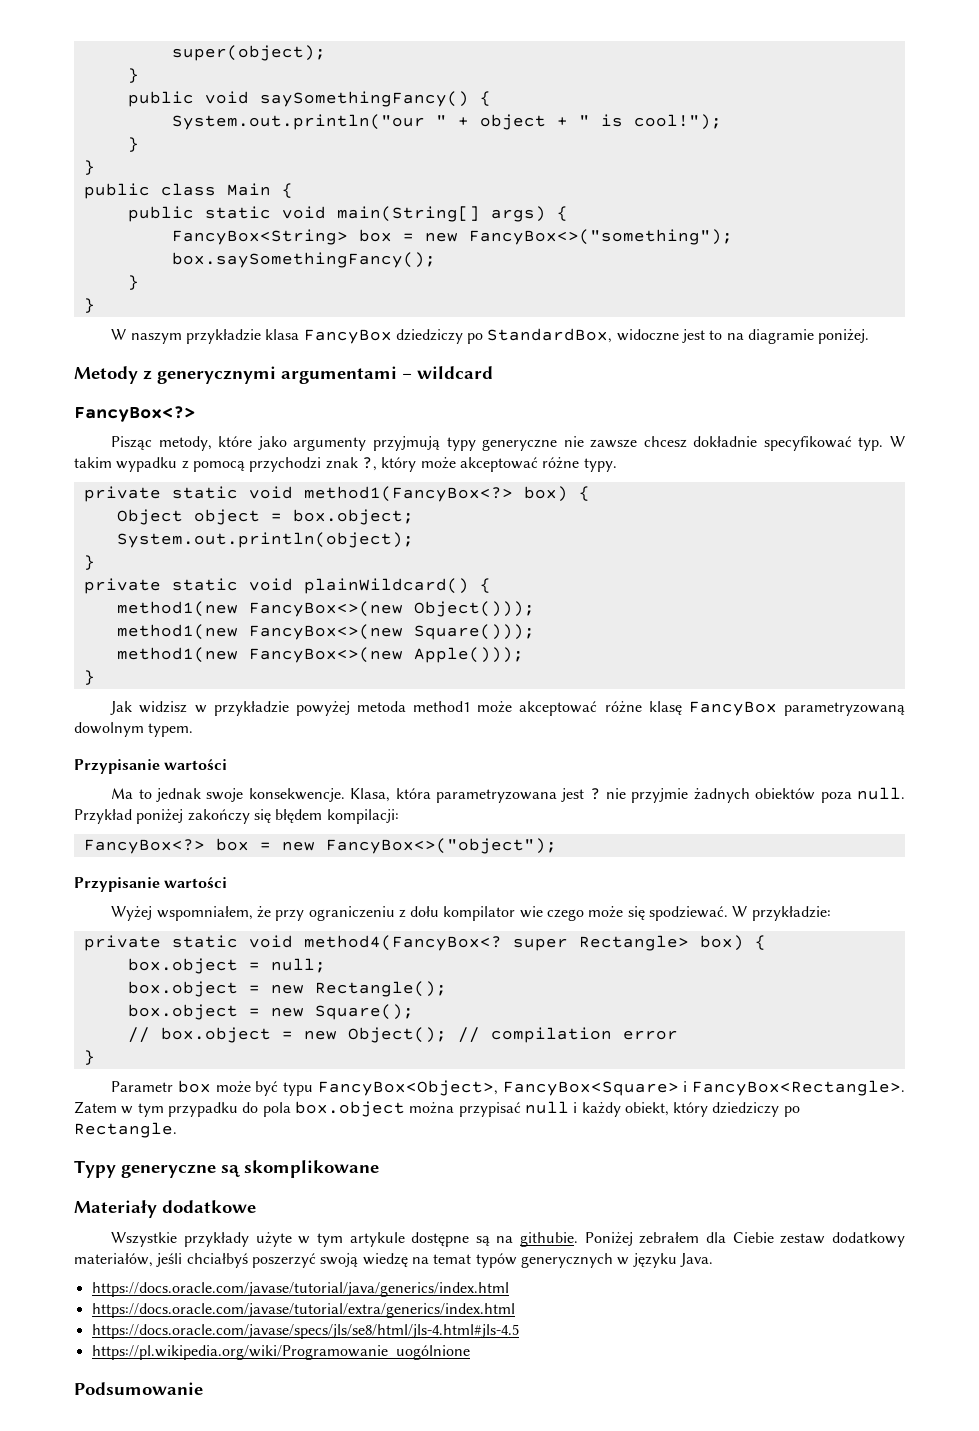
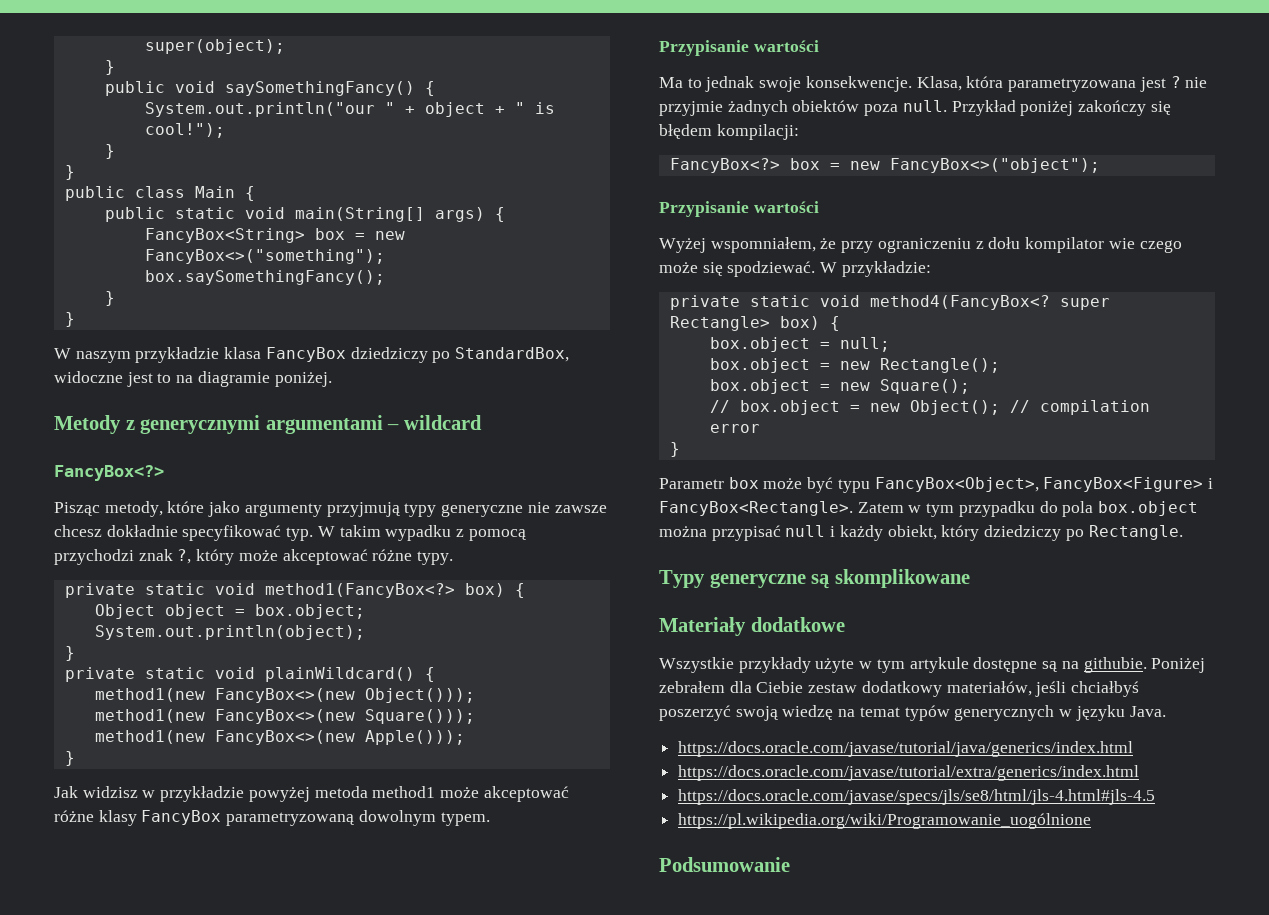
[648,701,682,715] klasę -> [98,810,137,826] klasy
[502,1081,679,1096] FancyBox<Square> -> [1043,477,1204,492] FancyBox<Figure>

